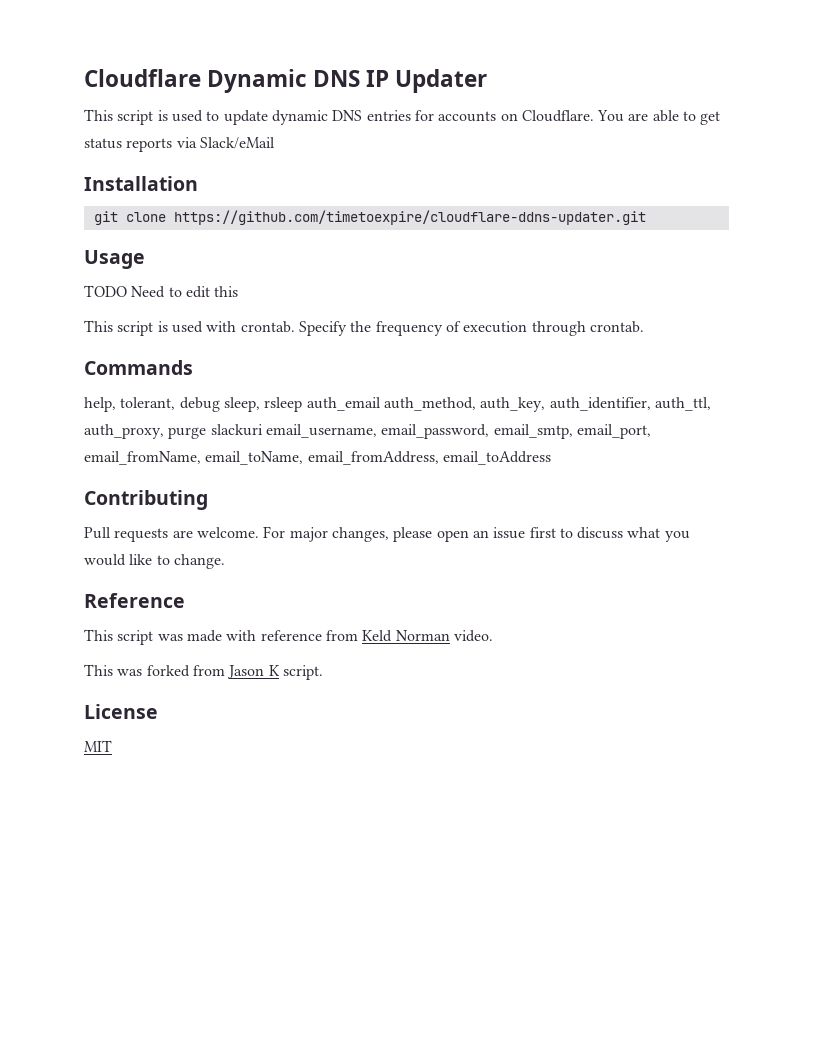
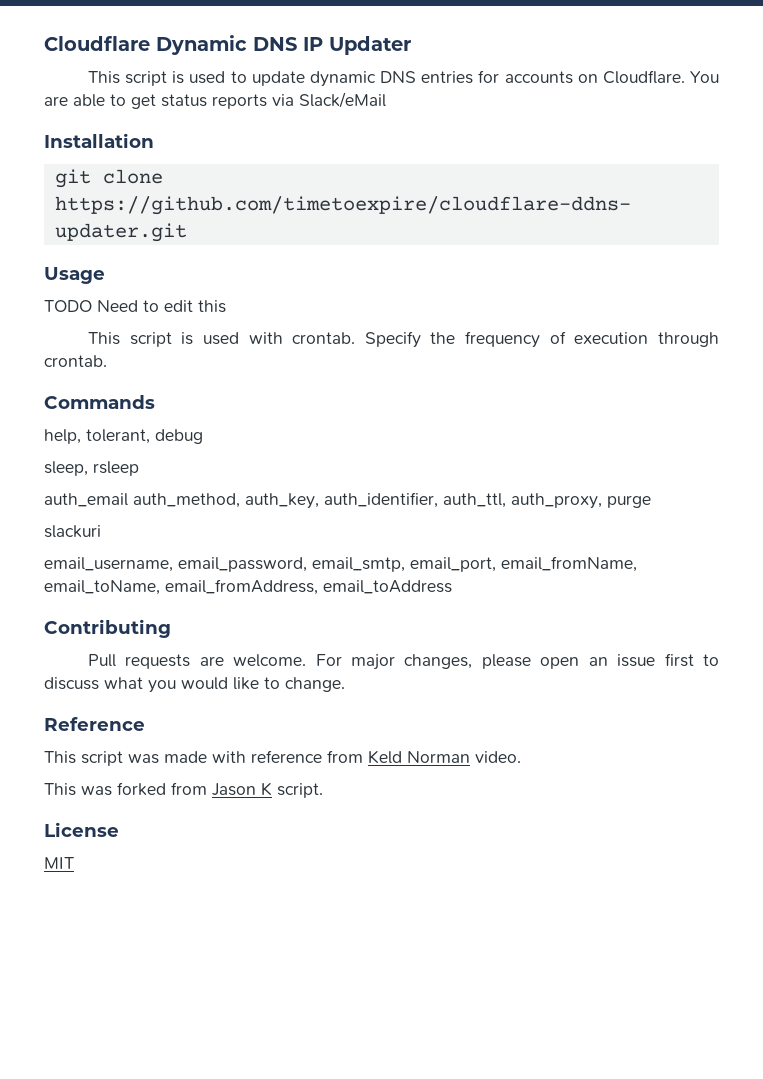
(220, 404) none -> (203, 436) //
(303, 404) none -> (139, 468) //
(207, 433) none -> (651, 501) //
(263, 430) none -> (101, 531) //

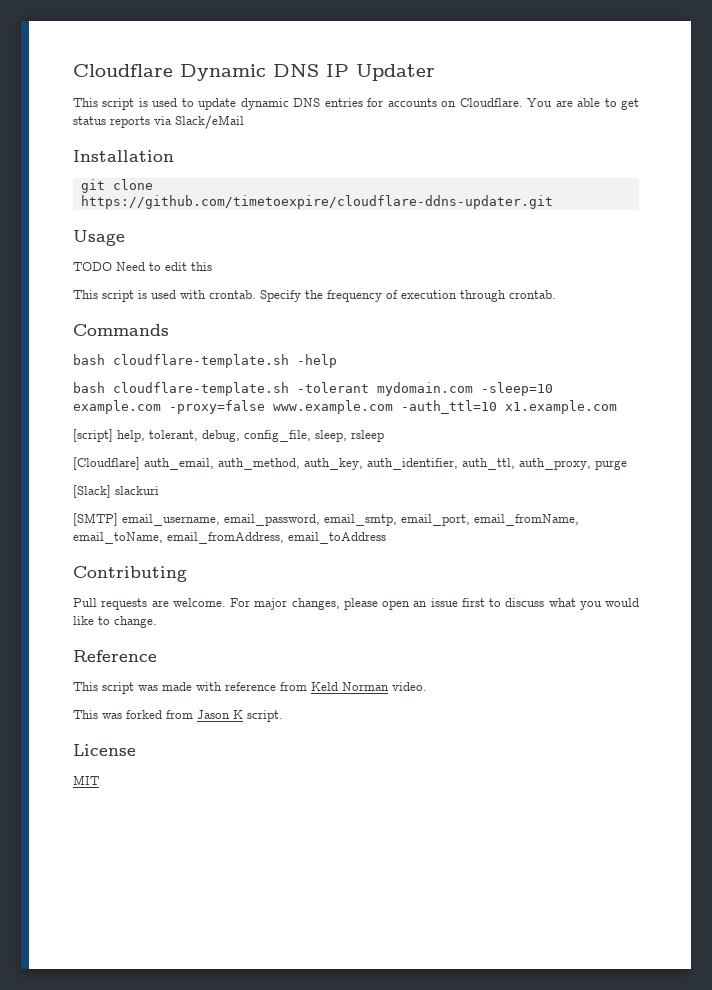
[44,429,203,444] help, tolerant, debug // -> [73,354,337,368] [73,382,553,396] [73,400,617,414] [73,429,311,442] bash cloudflare-template.sh -help // bash cloudflare-template.sh -tolerant mydomain.com -sleep=10 example.com -proxy=false www.example.com -auth_ttl=10 x1.example.com // [script] help, tolerant, debug, config_file,
[44,493,128,507] auth_email -> [73,457,214,470] [Cloudflare] auth_email,
(651, 501) none -> [73,485,111,498] [Slack]
(101, 531) none -> [73,513,118,526] [SMTP]

